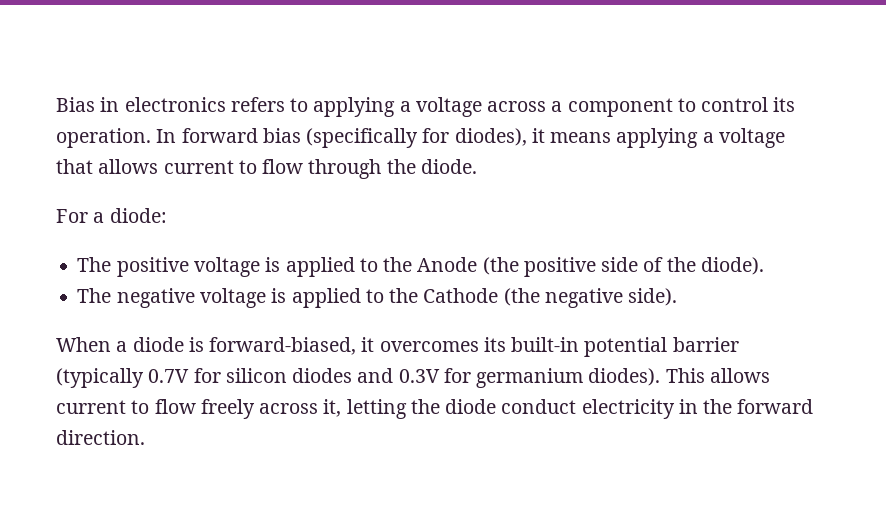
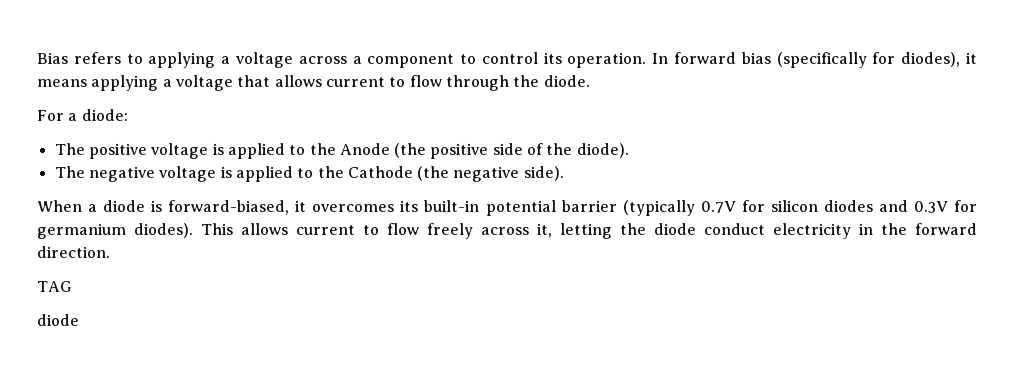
[100,97,226,112] in electronics -> (68, 58) none
(145, 437) none -> [37,281,72,292] [37,314,79,326] // TAG // diode

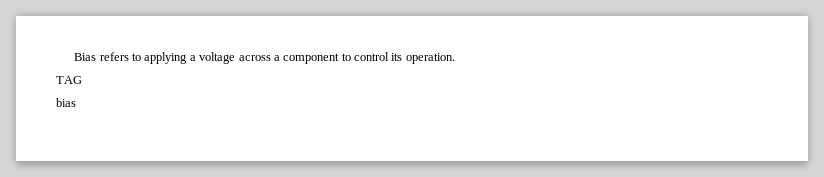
[652,52,977,68] [37,75,590,91] [37,109,128,121] [54,143,629,159] [54,166,564,182] [37,200,977,216] [37,223,977,239] [37,246,110,258] In forward bias (specifically for diodes), it means applying a voltage that allows current to flow through the diode. // For a diode: // The positive voltage is applied to the Anode (the positive side of the diode). // The negative voltage is applied to the Cathode (the negative side). // When a diode is forward-biased, it overcomes its built-in potential barrier (typically 0.7V for silicon diodes and 0.3V for germanium diodes). This allows current to flow freely across it, letting the diode conduct electricity in the forward direction. -> (455, 58) none
[37,314,79,326] diode -> [56,98,76,107] bias

